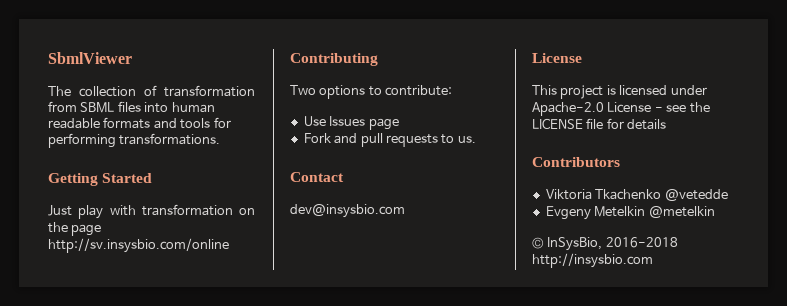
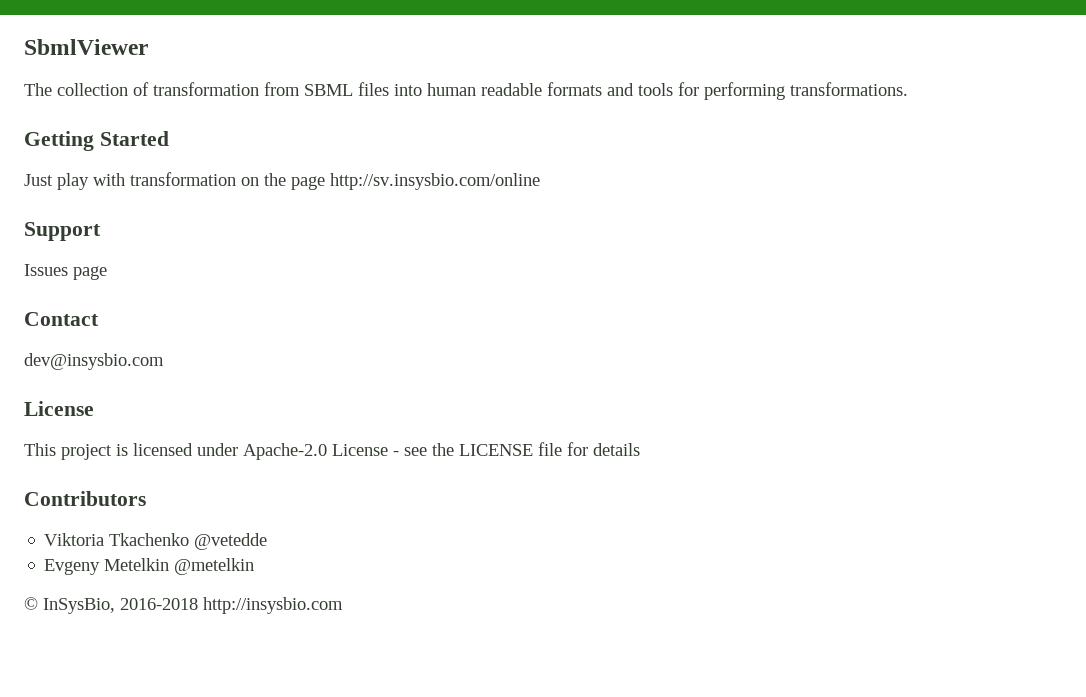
[290,53,378,66] [290,85,453,99] [303,116,399,130] [303,133,476,147] Contributing // Two options to contribute: // Use Issues page // Fork and pull requests to us. -> [24,222,101,241] [24,264,107,280] Support // Issues page

